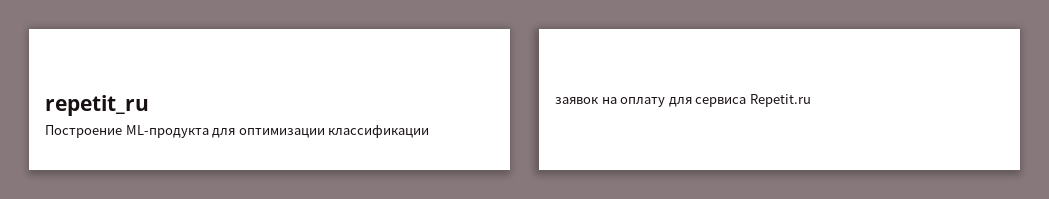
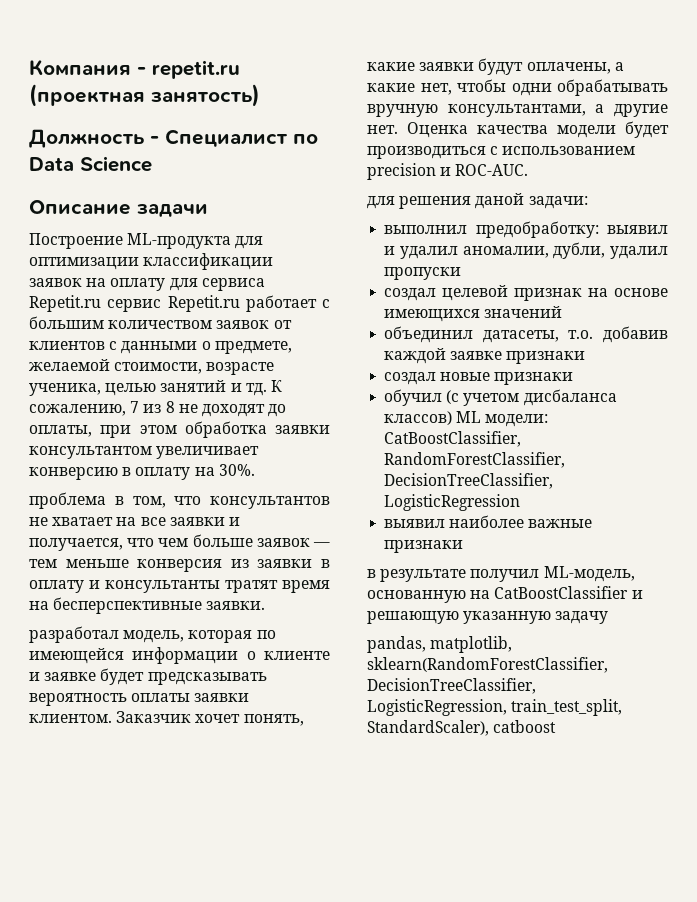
[45,95,149,116] repetit_ru -> [29,59,240,79] [29,84,260,107] [29,129,318,148] [29,156,152,172] [29,200,208,217] Компания - repetit.ru (проектная занятость) // Должность - Специалист по Data Science // Описание задачи
(811, 100) none -> [107,295,330,312] [29,316,292,329] [29,341,292,354] [29,359,275,375] [29,380,282,396] [29,401,287,417] [29,421,330,438] [29,446,260,459] [29,464,255,480] [29,492,330,509] [29,517,240,526] [29,534,330,551] [29,559,330,572] [29,580,330,593] [29,597,266,614] [29,626,276,643] [29,647,330,664] [29,668,267,685] [29,693,250,706] [29,711,304,726] [367,58,624,75] [367,79,668,96] [367,104,668,117] [367,121,669,138] [367,146,636,159] [367,163,529,180] [367,193,588,209] [384,221,668,238] [384,242,668,259] [384,267,462,280] [384,285,668,301] [384,306,563,322] [384,326,668,343] [384,348,586,364] [384,372,574,385] [384,389,617,406] [384,411,549,427] [384,431,522,447] [384,452,566,468] [384,473,554,489] [384,494,521,511] [384,515,593,528] [384,540,464,553] [367,566,635,582] [367,586,643,603] [367,611,609,624] [367,636,513,653] [367,657,608,673] [367,678,536,694] [367,699,623,716] [367,720,557,736] сервис Repetit.ru работает с большим количеством заявок от клиентов с данными о предмете, желаемой стоимости, возрасте ученика, целью занятий и тд. К сожалению, 7 из 8 не доходят до оплаты, при этом обработка заявки консультантом увеличивает конверсию в оплату на 30%. // проблема в том, что консультантов не хватает на все заявки и получается, что чем больше заявок — тем меньше конверсия из заявки в оплату и консультанты тратят время на бесперспективные заявки. // разработал модель, которая по имеющейся информации о клиенте и заявке будет предсказывать вероятность оплаты заявки клиентом. Заказчик хочет понять, какие заявки будут оплачены, а какие нет, чтобы одни обрабатывать вручную консультантами, а другие нет. Оценка качества модели будет производиться с использованием precision и ROC-AUC. // для решения даной задачи: // выполнил предобработку: выявил и удалил аномалии, дубли, удалил пропуски // создал целевой признак на основе имеющихся значений // объединил датасеты, т.о. добавив каждой заявке признаки // создал новые признаки // обучил (с учетом дисбаланса классов) ML модели: CatBoostClassifier, RandomForestClassifier, DecisionTreeClassifier, LogisticRegression // выявил наиболее важные признаки // в результате получил ML-модель, основанную на CatBoostClassifier и решающую указанную задачу // pandas, matplotlib, sklearn(RandomForestClassifier, DecisionTreeClassifier, LogisticRegression, train_test_split, StandardScaler), catboost

